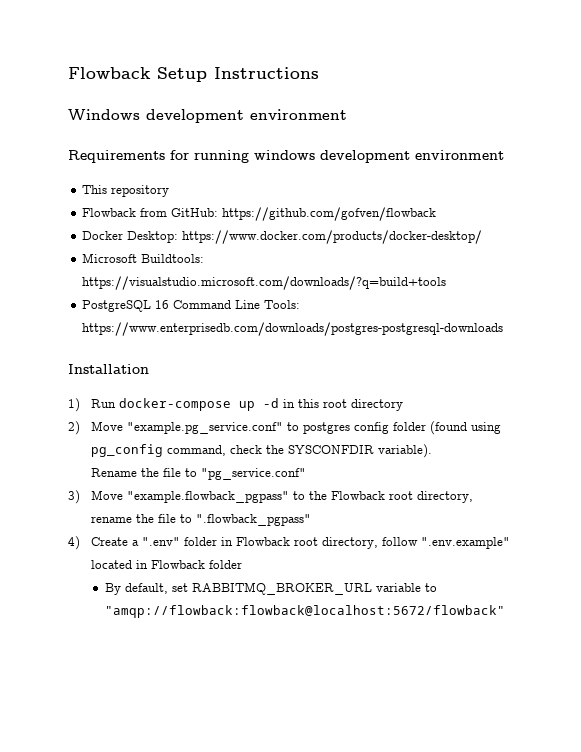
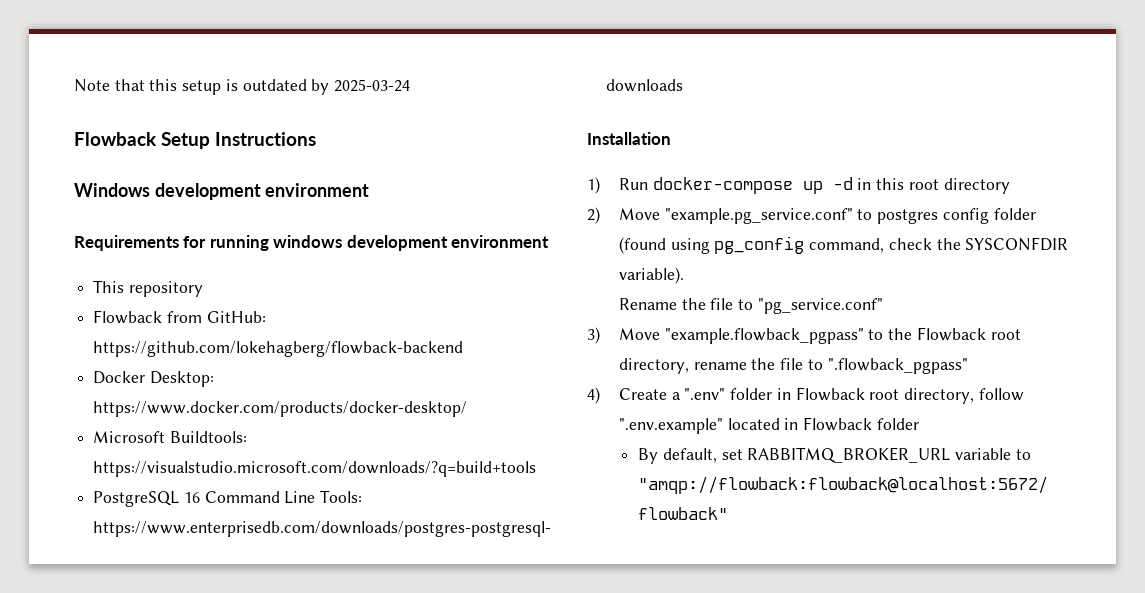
(68, 73) none -> [74,79,411,95] Note that this setup is outdated by 2025-03-24 //
[222,207,437,221] https://github.com/gofven/flowback -> [93,341,464,357] https://github.com/lokehagberg/flowback-backend

